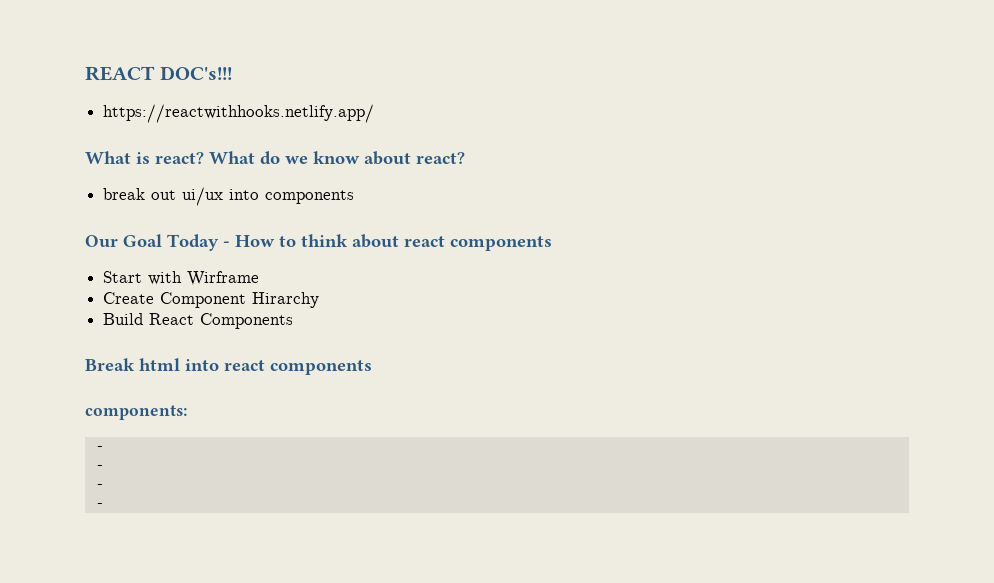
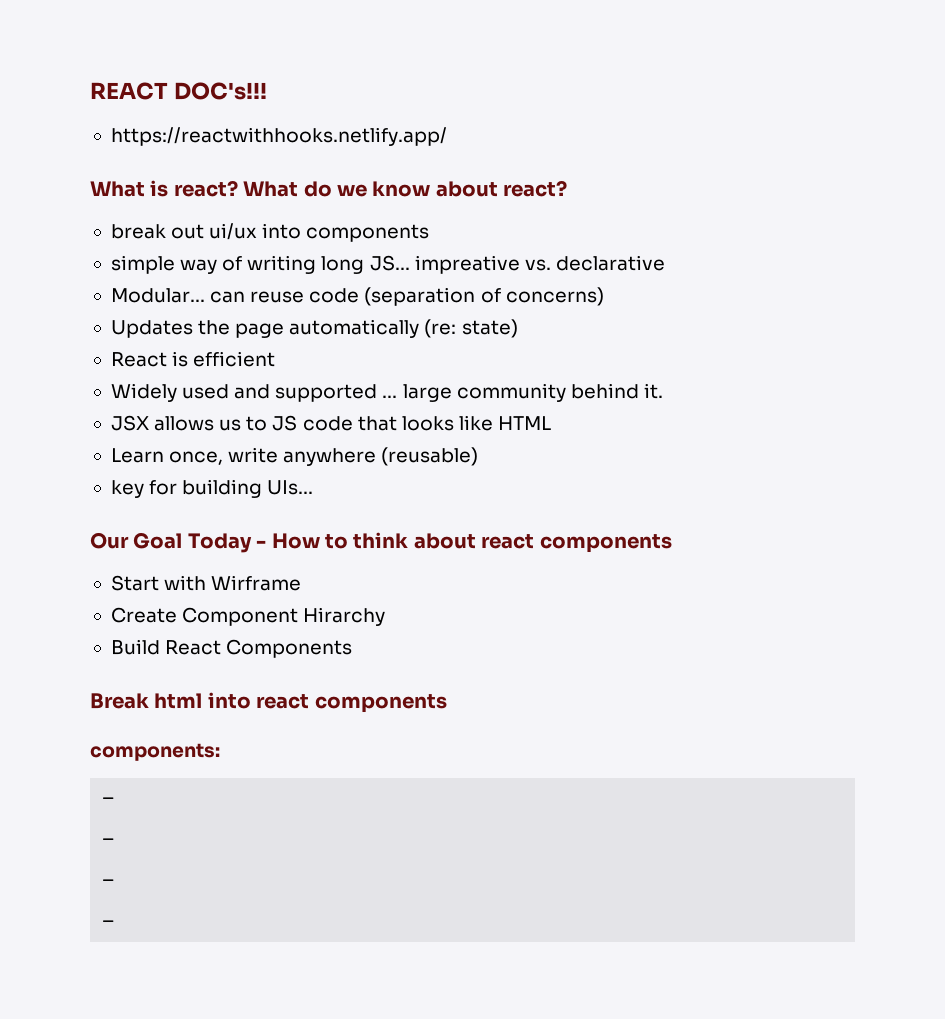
(355, 197) none -> [110,255,665,274] [110,287,604,306] [110,319,518,338] [110,351,276,367] [110,383,663,402] [110,415,552,431] [110,447,479,466] [110,479,314,498] // simple way of writing long JS... impreative vs. declarative // Modular... can reuse code (separation of concerns) // Updates the page automatically (re: state) // React is efficient // Widely used and supported ... large community behind it. // JSX allows us to JS code that looks like HTML // Learn once, write anywhere (reusable) // key for building UIs...

